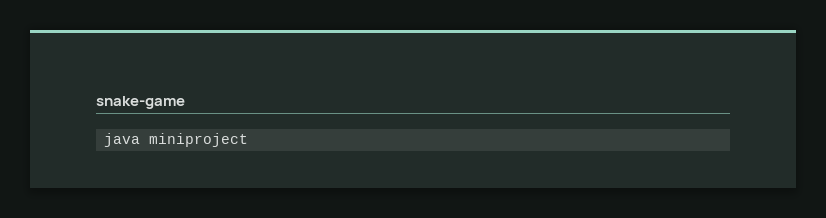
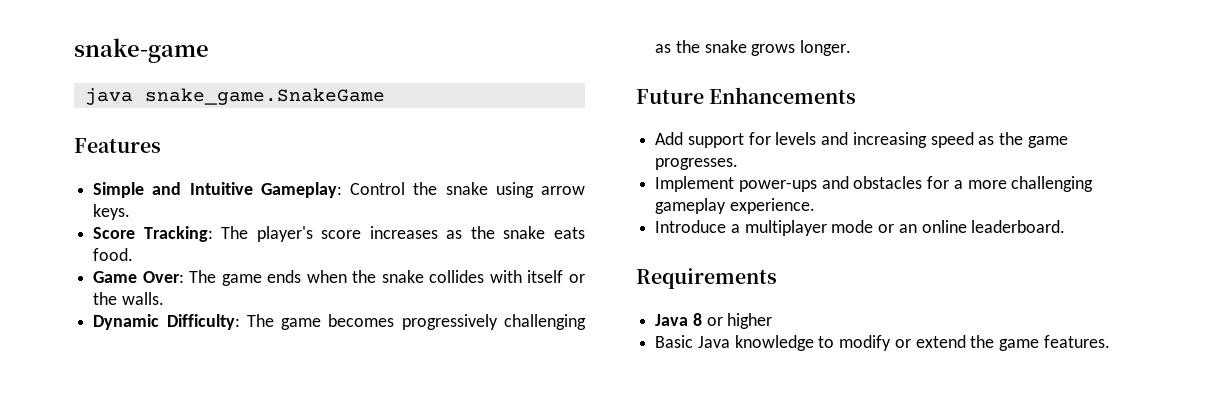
[148,133,248,147] miniproject -> [144,88,385,105] [74,138,161,153] [93,182,585,198] [93,204,131,220] [93,226,585,242] [93,248,134,261] [93,270,585,286] [93,292,164,305] [93,314,587,330] [655,40,852,56] [636,87,857,104] [655,132,1068,148] [655,158,739,170] [655,176,1094,192] [655,198,815,214] [655,220,1066,236] [636,268,777,289] [655,313,773,329] [655,335,1110,351] snake_game.SnakeGame // Features // Simple and Intuitive Gameplay: Control the snake using arrow keys. // Score Tracking: The player's score increases as the snake eats food. // Game Over: The game ends when the snake collides with itself or the walls. // Dynamic Difficulty: The game becomes progressively challenging as the snake grows longer. // Future Enhancements // Add support for levels and increasing speed as the game progresses. // Implement power-ups and obstacles for a more challenging gameplay experience. // Introduce a multiplayer mode or an online leaderboard. // Requirements // Java 8 or higher // Basic Java knowledge to modify or extend the game features.

